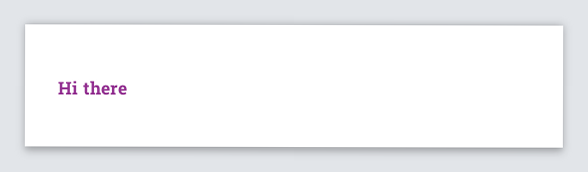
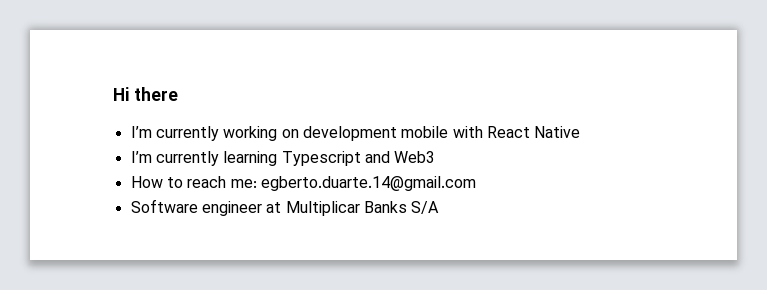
(128, 88) none -> [130,126,581,141] [130,151,436,166] [130,176,476,191] [130,199,440,216] // I’m currently working on development mobile with React Native // I’m currently learning Typescript and Web3 // How to reach me: egberto.duarte.14@gmail.com // Software engineer at Multiplicar Banks S/A

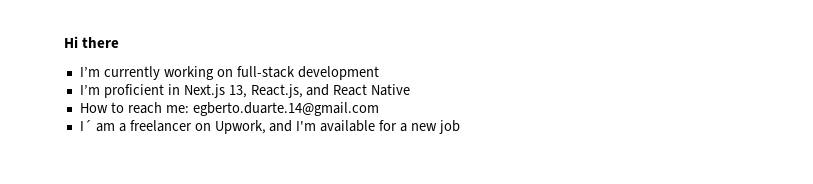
(299, 133) none -> [236,66,295,78] full-stack
[401,126,581,138] [130,151,436,166] mobile with React Native // I’m currently learning Typescript and Web3 -> [79,84,411,98] // I’m proficient in Next.js 13, React.js, and React Native
[130,199,440,216] Software engineer at Multiplicar Banks S/A -> [79,120,460,134] I´ am a freelancer on Upwork, and I'm available for a new job

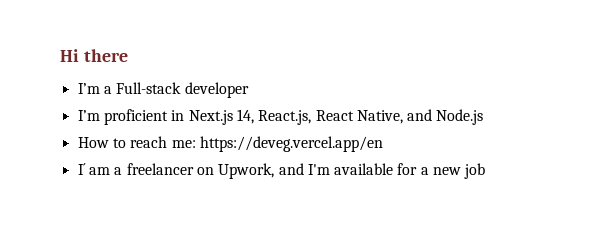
[103,66,379,80] currently working on full-stack development -> [103,82,249,98] a Full-stack developer
[228,84,411,98] 13, React.js, and React Native -> [236,109,484,125] 14, React.js, React Native, and Node.js
[192,102,379,116] egberto.duarte.14@gmail.com -> [199,136,383,152] https://deveg.vercel.app/en

